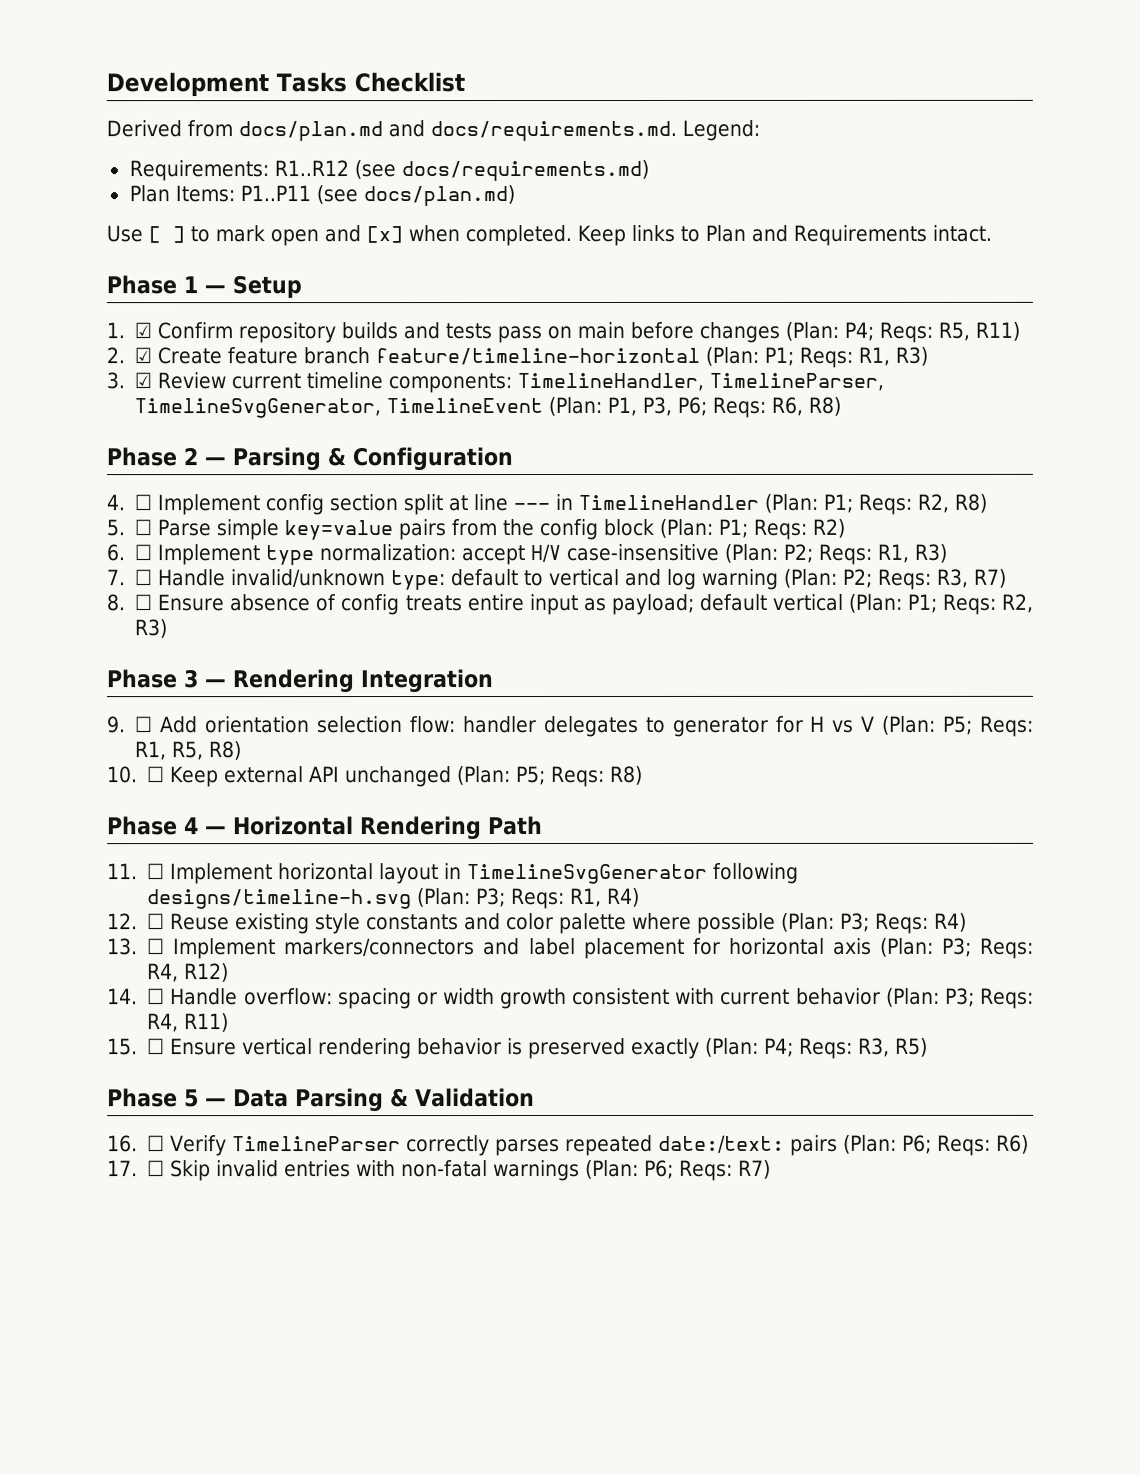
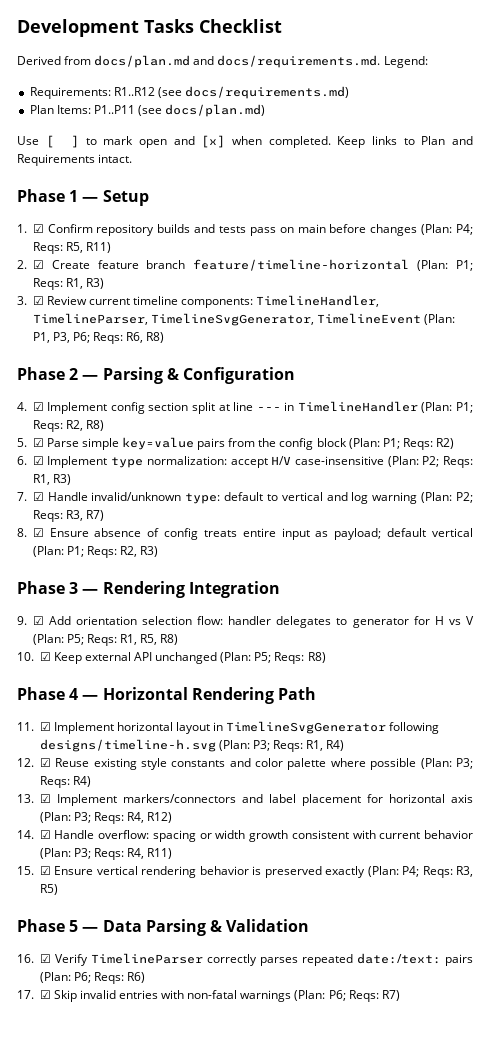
[134,494,153,511] ☐ -> [32,402,44,411] ☑
[134,519,153,536] ☐ -> [32,438,44,447] ☑
[134,544,153,561] ☐ -> [32,456,44,465] ☑
[134,569,153,586] ☐ -> [32,492,44,501] ☑
[134,594,153,611] ☐ -> [32,528,44,537] ☑
[134,716,153,733] ☐ -> [32,616,44,625] ☑
[147,766,166,783] ☐ -> [39,652,51,661] ☑
[147,863,166,880] ☐ -> [39,722,51,731] ☑
[147,913,166,930] ☐ -> [39,758,51,767] ☑
[147,938,166,955] ☐ -> [39,794,51,803] ☑
[147,988,166,1005] ☐ -> [39,830,51,839] ☑
[147,1038,166,1055] ☐ -> [39,866,51,875] ☑
[147,1135,166,1152] ☐ -> [39,954,51,963] ☑
[147,1160,166,1177] ☐ -> [39,990,51,999] ☑

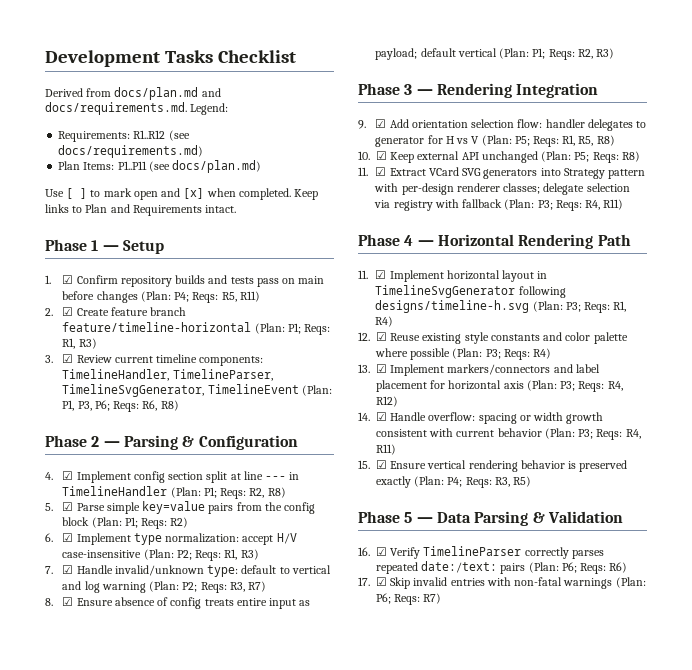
(326, 657) none -> [358,167,646,179] [374,183,630,195] [374,199,624,211] // 11. ☑ Extract VCard SVG generators into Strategy pattern with per-design renderer classes; delegate selection via registry with fallback (Plan: P3; Reqs: R4, R11)

